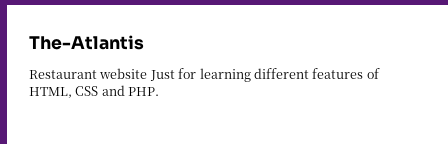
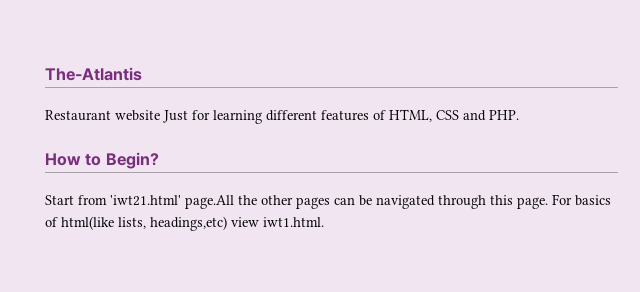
(160, 91) none -> [45,152,159,169] [45,194,611,209] [45,216,324,231] // How to Begin? // Start from 'iwt21.html' page.All the other pages can be navigated through this page. For basics of html(like lists, headings,etc) view iwt1.html.

